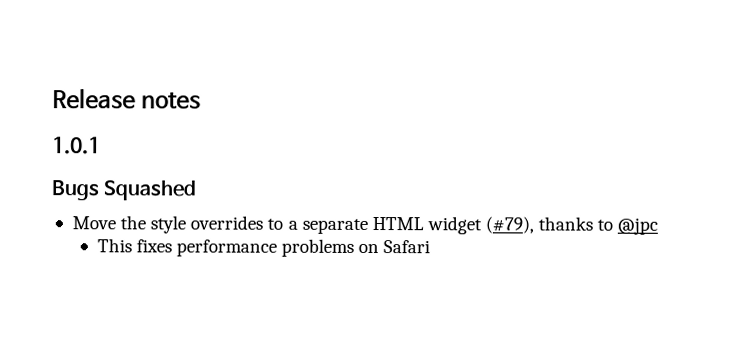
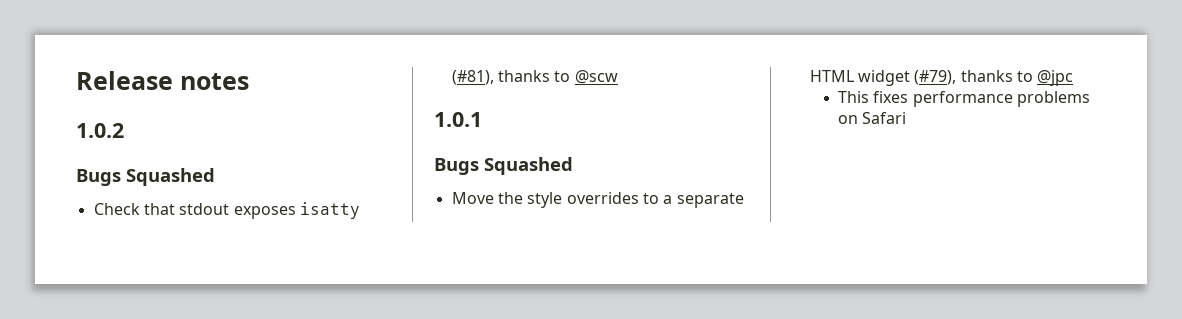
(202, 101) none -> [76,123,124,138] [76,168,215,186] [93,202,360,219] [451,70,618,85] // 1.0.2 // Bugs Squashed // Check that stdout exposes isatty (#81), thanks to @scw

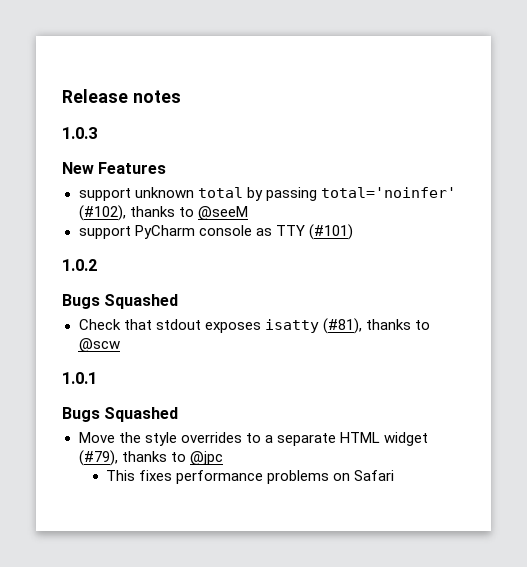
(249, 81) none -> [62,127,97,139] [62,162,167,174] [78,187,456,201] [78,205,248,221] [78,224,353,240] // 1.0.3 // New Features // support unknown total by passing total='noinfer' (#102), thanks to @seeM // support PyCharm console as TTY (#101)

